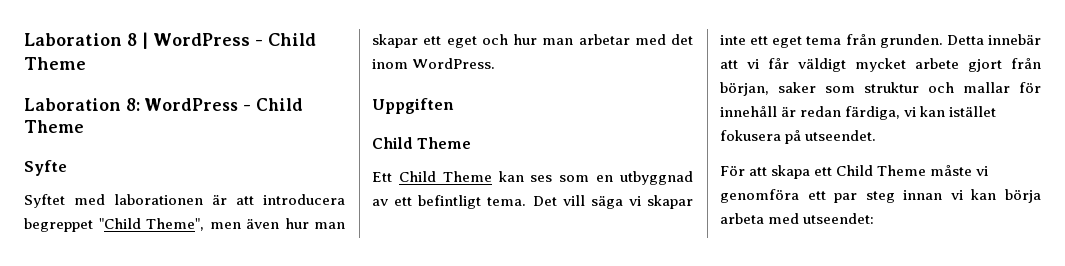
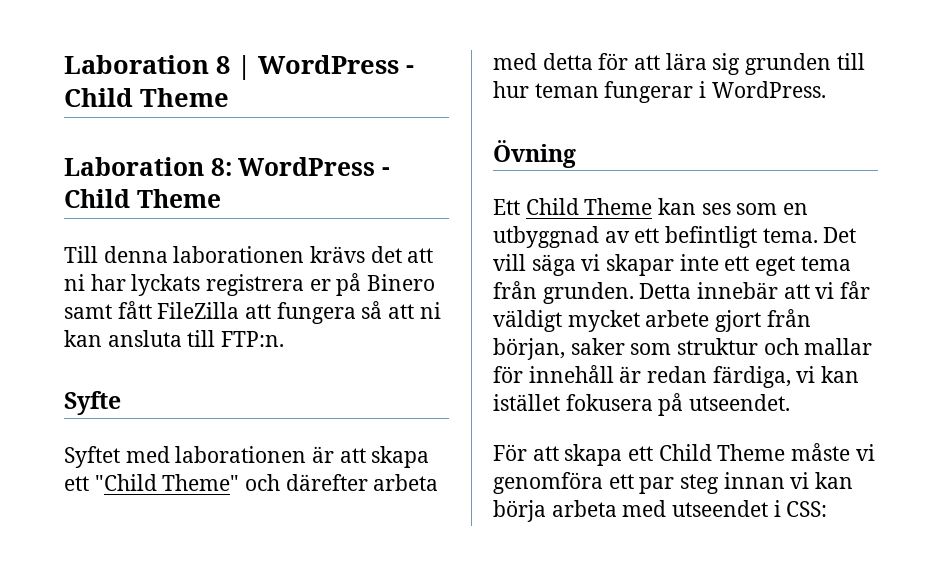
(84, 126) none -> [64,246,434,263] [64,273,436,296] [64,301,441,324] [64,330,285,347] // Till denna laborationen krävs det att ni har lyckats registrera er på Binero samt fått FileZilla att fungera så att ni kan ansluta till FTP:n.
[263,194,345,205] [24,218,345,232] [372,34,693,48] [372,58,496,69] [372,98,454,114] [372,137,472,149] introducera begreppet "Child Theme", men även hur man skapar ett eget och hur man arbetar med det inom WordPress. // Uppgiften // Child Theme -> [371,446,430,468] [64,474,439,491] [493,53,865,75] [493,81,826,103] [493,140,576,168] skapa ett "Child Theme" och därefter arbeta med detta för att lära sig grunden till hur teman fungerar i WordPress. // Övning
[803,213,875,224] utseendet: -> [672,500,828,517] utseendet i CSS:

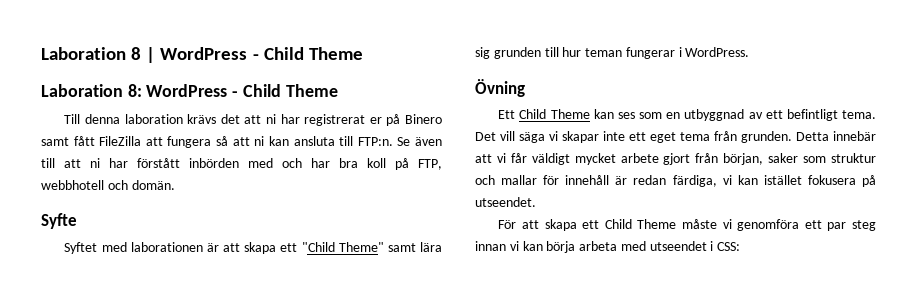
[173,246,305,263] laborationen -> [124,114,183,124] laboration
[131,274,305,296] lyckats registrera -> [304,114,366,126] registrerat
(285, 339) none -> [397,137,443,146] [41,158,442,170] [41,180,175,190] Se även till att ni har förstått inbörden med och har bra koll på FTP, webbhotell och domän.
[245,474,439,491] [493,53,661,70] och därefter arbeta med detta för att -> [387,243,416,252] samt

